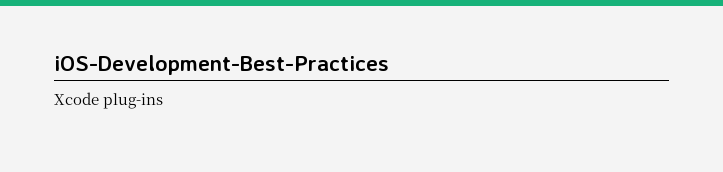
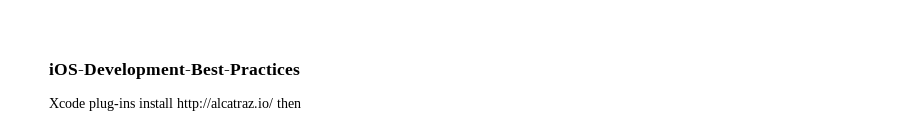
(164, 101) none -> [139,98,301,111] install http://alcatraz.io/ then

